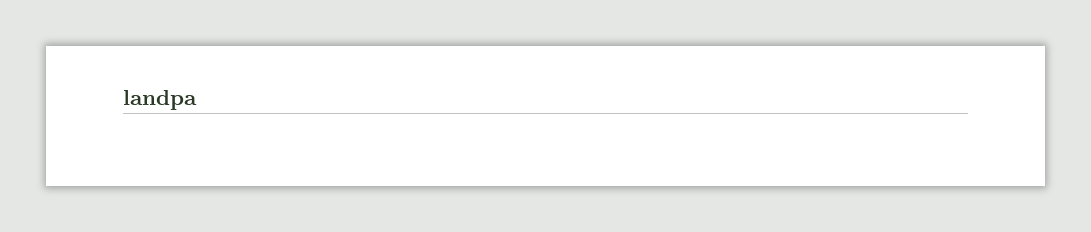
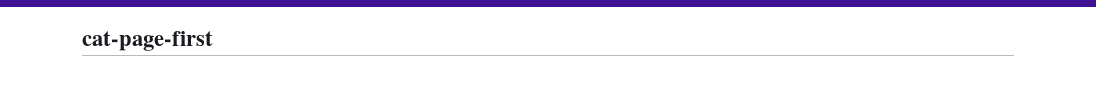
[123,90,197,110] landpa -> [82,31,213,51] cat-page-first

